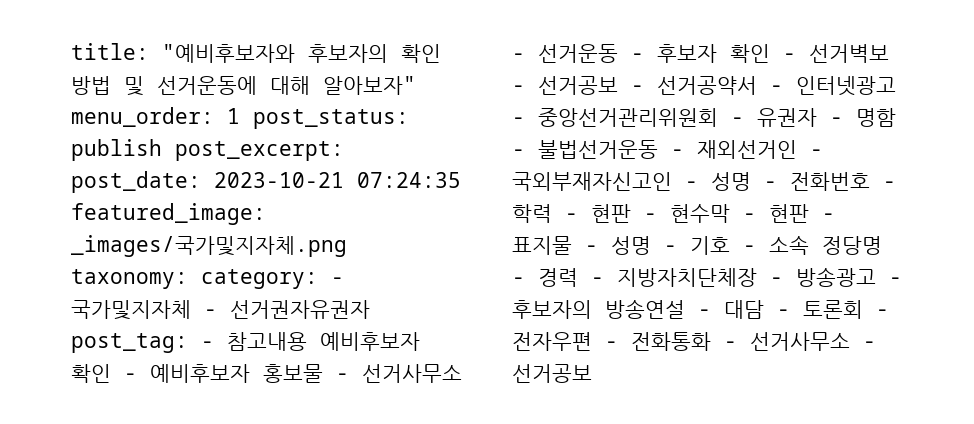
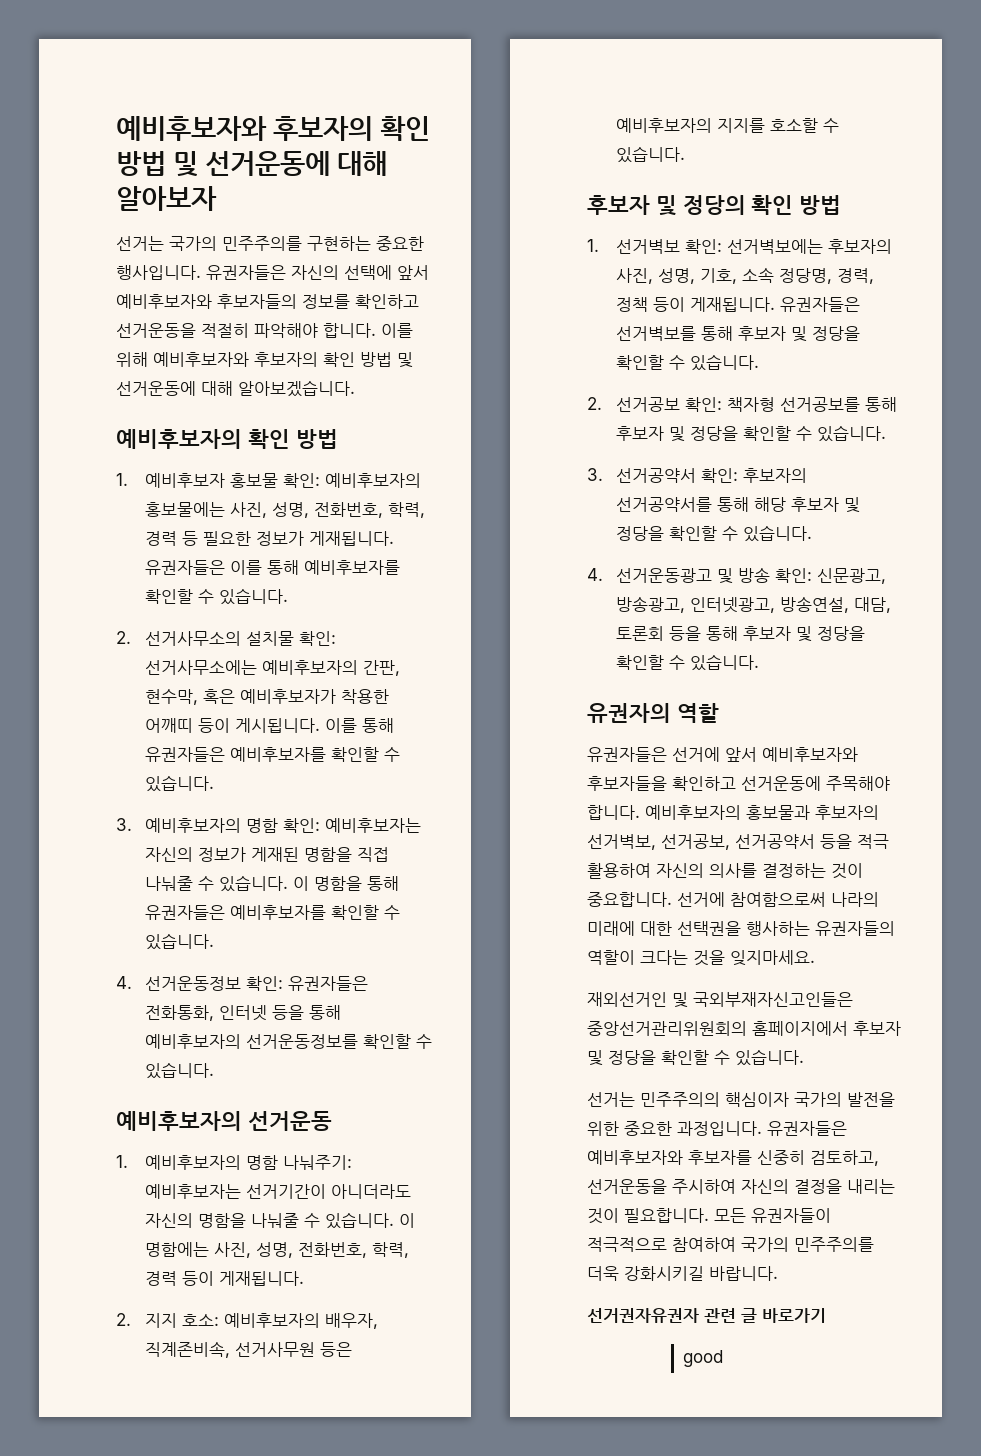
[71,43,441,63] [71,76,416,96] [71,107,409,129] [71,139,344,161] [71,171,461,193] [71,203,266,225] [71,235,347,257] [71,269,344,289] [71,300,370,320] [71,332,420,353] [71,364,462,383] [512,44,889,63] [512,76,896,96] [512,108,896,127] [512,140,823,159] [512,172,896,191] [512,204,835,223] [512,235,882,255] [512,267,902,287] [512,299,889,319] [512,332,876,351] [512,364,592,383] title: "예비후보자와 후보자의 확인 방법 및 선거운동에 대해 알아보자" menu_order: 1 post_status: publish post_excerpt: post_date: 2023-10-21 07:24:35 featured_image: _images/국가및지자체.png taxonomy: category: - 국가및지자체 - 선거권자유권자 post_tag: - 참고내용 예비후보자 확인 - 예비후보자 홍보물 - 선거사무소 - 선거운동 - 후보자 확인 - 선거벽보 - 선거공보 - 선거공약서 - 인터넷광고 - 중앙선거관리위원회 - 유권자 - 명함 - 불법선거운동 - 재외선거인 - 국외부재자신고인 - 성명 - 전화번호 - 학력 - 현판 - 현수막 - 현판 - 표지물 - 성명 - 기호 - 소속 정당명 - 경력 - 지방자치단체장 - 방송광고 - 후보자의 방송연설 - 대담 - 토론회 - 전자우편 - 전화통화 - 선거사무소 - 선거공보 -> [116,116,431,141] [116,151,388,177] [116,186,217,211] [116,236,424,251] [116,265,429,280] [116,294,419,309] [116,323,413,338] [116,352,413,368] [116,380,355,397] [116,429,338,449] [116,473,422,488] [145,502,426,518] [145,531,395,546] [145,560,401,575] [145,588,289,605] [116,631,337,646] [145,660,401,676] [145,689,390,705] [145,718,395,733] [145,747,401,762] [145,775,215,792] [116,818,422,833] [145,847,390,862] [145,875,400,892] [145,905,401,920] [145,933,215,950] [116,976,369,991] [145,1005,342,1021] [145,1034,433,1049] [145,1062,215,1079] [116,1111,332,1131] [116,1155,353,1170] [145,1184,412,1199] [145,1212,416,1229] [145,1242,410,1258] [145,1271,305,1286] [116,1313,379,1329] [145,1341,353,1358] [616,118,840,133] [616,146,686,163] [587,195,842,216] [587,239,893,254] [616,267,875,284] [616,297,861,312] [616,326,861,342] [616,354,760,371] [587,397,898,412] [616,425,887,442] [587,468,808,483] [616,497,861,513] [616,525,813,542] [587,567,887,584] [616,596,892,613] [616,626,866,642] [616,654,760,671] [587,703,719,723] [587,747,858,762] [587,776,890,791] [587,805,879,820] [587,834,889,850] [587,863,863,879] [587,892,879,907] [587,921,895,936] [587,950,815,966] [587,992,853,1008] [587,1021,901,1036] [587,1049,804,1066] [587,1092,895,1107] [587,1121,847,1136] [587,1150,879,1166] [587,1179,895,1194] [587,1208,831,1224] [587,1237,874,1252] [587,1266,778,1281] [587,1308,826,1323] [683,1350,724,1367] 예비후보자와 후보자의 확인 방법 및 선거운동에 대해 알아보자 // 선거는 국가의 민주주의를 구현하는 중요한 행사입니다. 유권자들은 자신의 선택에 앞서 예비후보자와 후보자들의 정보를 확인하고 선거운동을 적절히 파악해야 합니다. 이를 위해 예비후보자와 후보자의 확인 방법 및 선거운동에 대해 알아보겠습니다. // 예비후보자의 확인 방법 // 1. 예비후보자 홍보물 확인: 예비후보자의 홍보물에는 사진, 성명, 전화번호, 학력, 경력 등 필요한 정보가 게재됩니다. 유권자들은 이를 통해 예비후보자를 확인할 수 있습니다. // 2. 선거사무소의 설치물 확인: 선거사무소에는 예비후보자의 간판, 현수막, 혹은 예비후보자가 착용한 어깨띠 등이 게시됩니다. 이를 통해 유권자들은 예비후보자를 확인할 수 있습니다. // 3. 예비후보자의 명함 확인: 예비후보자는 자신의 정보가 게재된 명함을 직접 나눠줄 수 있습니다. 이 명함을 통해 유권자들은 예비후보자를 확인할 수 있습니다. // 4. 선거운동정보 확인: 유권자들은 전화통화, 인터넷 등을 통해 예비후보자의 선거운동정보를 확인할 수 있습니다. // 예비후보자의 선거운동 // 1. 예비후보자의 명함 나눠주기: 예비후보자는 선거기간이 아니더라도 자신의 명함을 나눠줄 수 있습니다. 이 명함에는 사진, 성명, 전화번호, 학력, 경력 등이 게재됩니다. // 2. 지지 호소: 예비후보자의 배우자, 직계존비속, 선거사무원 등은 예비후보자의 지지를 호소할 수 있습니다. // 후보자 및 정당의 확인 방법 // 1. 선거벽보 확인: 선거벽보에는 후보자의 사진, 성명, 기호, 소속 정당명, 경력, 정책 등이 게재됩니다. 유권자들은 선거벽보를 통해 후보자 및 정당을 확인할 수 있습니다. // 2. 선거공보 확인: 책자형 선거공보를 통해 후보자 및 정당을 확인할 수 있습니다. // 3. 선거공약서 확인: 후보자의 선거공약서를 통해 해당 후보자 및 정당을 확인할 수 있습니다. // 4. 선거운동광고 및 방송 확인: 신문광고, 방송광고, 인터넷광고, 방송연설, 대담, 토론회 등을 통해 후보자 및 정당을 확인할 수 있습니다. // 유권자의 역할 // 유권자들은 선거에 앞서 예비후보자와 후보자들을 확인하고 선거운동에 주목해야 합니다. 예비후보자의 홍보물과 후보자의 선거벽보, 선거공보, 선거공약서 등을 적극 활용하여 자신의 의사를 결정하는 것이 중요합니다. 선거에 참여함으로써 나라의 미래에 대한 선택권을 행사하는 유권자들의 역할이 크다는 것을 잊지마세요. // 재외선거인 및 국외부재자신고인들은 중앙선거관리위원회의 홈페이지에서 후보자 및 정당을 확인할 수 있습니다. // 선거는 민주주의의 핵심이자 국가의 발전을 위한 중요한 과정입니다. 유권자들은 예비후보자와 후보자를 신중히 검토하고, 선거운동을 주시하여 자신의 결정을 내리는 것이 필요합니다. 모든 유권자들이 적극적으로 참여하여 국가의 민주주의를 더욱 강화시키길 바랍니다. // 선거권자유권자 관련 글 바로가기 // good

